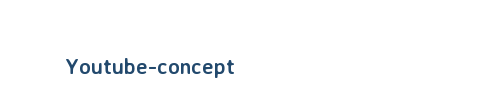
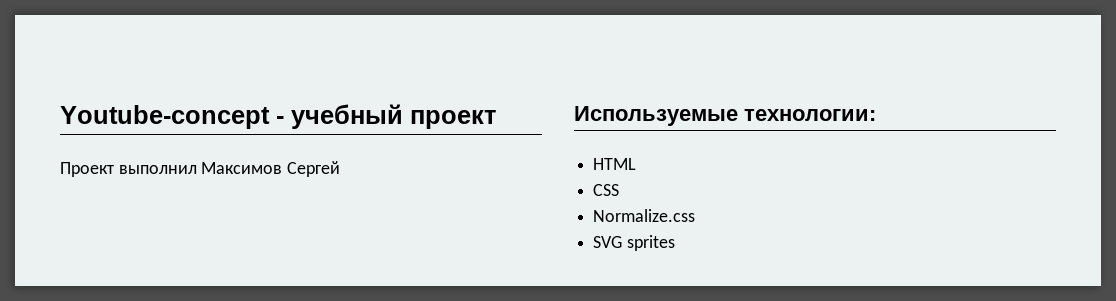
(235, 68) none -> [276,104,496,129] [60,161,341,177] [574,106,876,126] [593,158,637,170] [593,184,620,196] [593,209,696,222] [593,235,675,251] - учебный проект // Проект выполнил Максимов Сергей // Используемые технологии: // HTML // CSS // Normalize.css // SVG sprites

